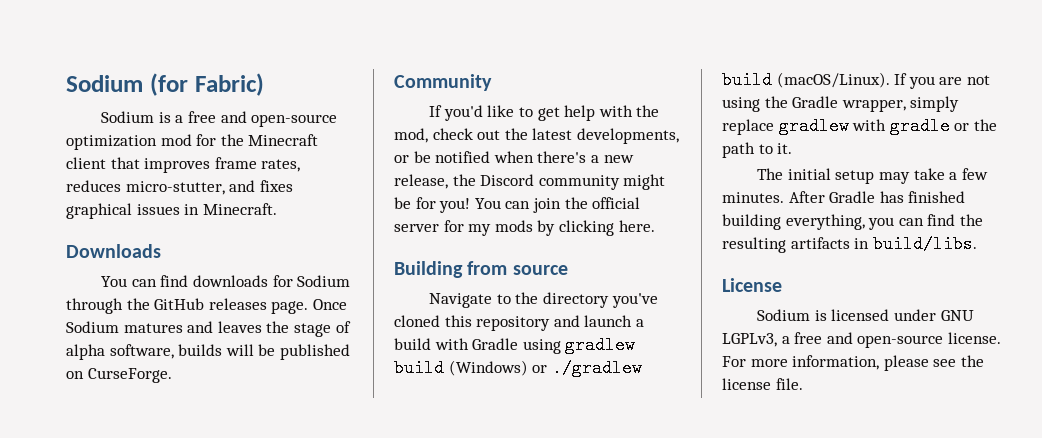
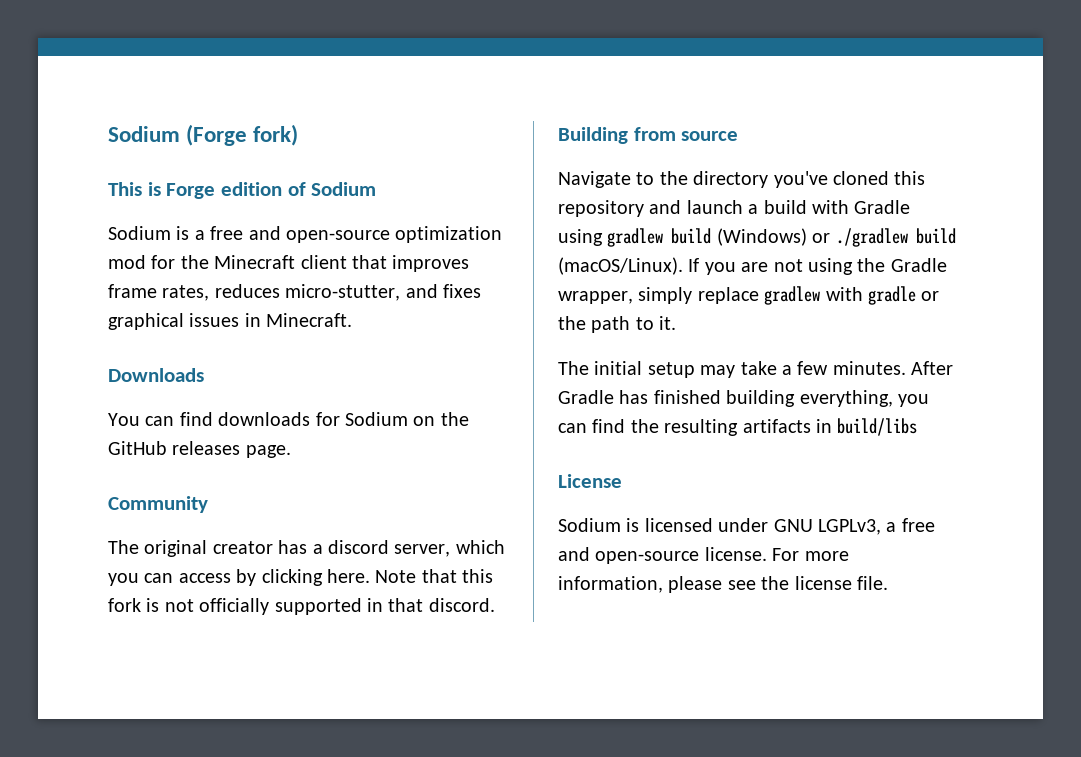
[66,73,264,96] Sodium (for Fabric) -> [108,124,299,146] [108,182,377,199] Sodium (Forge fork) // This is Forge edition of Sodium
[66,298,123,314] through -> [413,416,436,426] on
[312,299,347,310] [66,321,351,337] [66,344,350,360] [66,368,172,383] [394,74,492,91] [429,105,660,121] [394,128,679,144] [394,151,634,163] [394,174,666,190] [394,197,641,213] [394,220,655,236] Once Sodium matures and leaves the stage of alpha software, builds will be published on CurseForge. // Community // If you'd like to get help with the mod, check out the latest developments, or be notified when there's a new release, the Discord community might be for you! You can join the official server for my mods by clicking here. -> [108,496,208,513] [108,540,505,557] [108,569,494,586] [108,598,495,615] // Community // The original creator has a discord server, which you can access by clicking here. Note that this fork is not officially supported in that discord.
[872,235,977,253] build/libs. -> [837,418,918,436] build/libs

